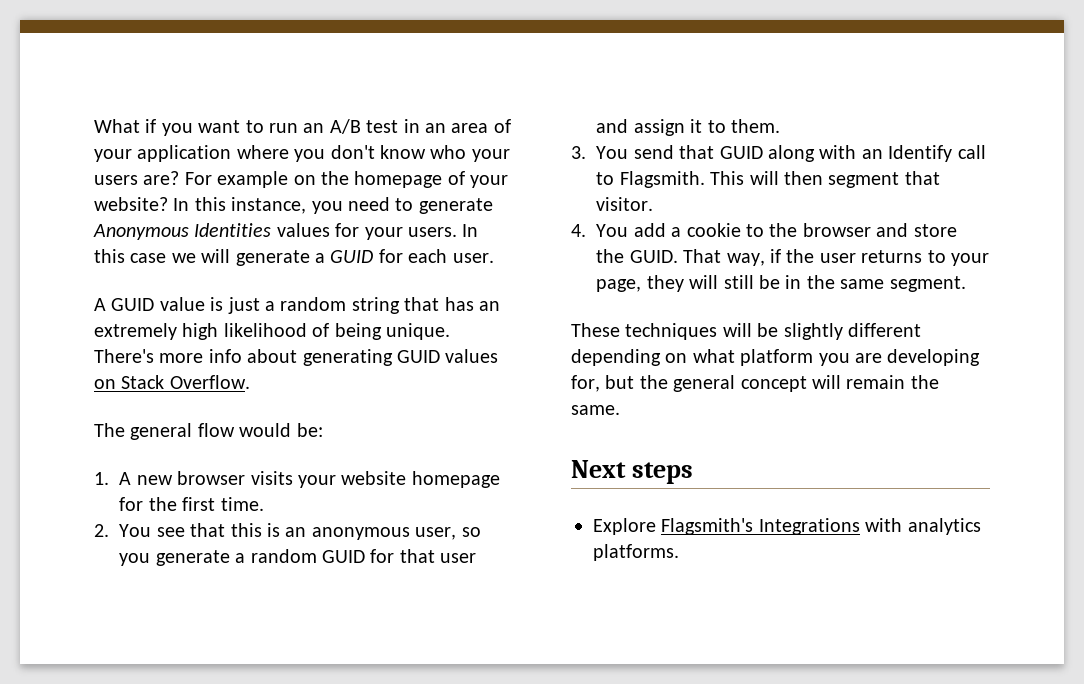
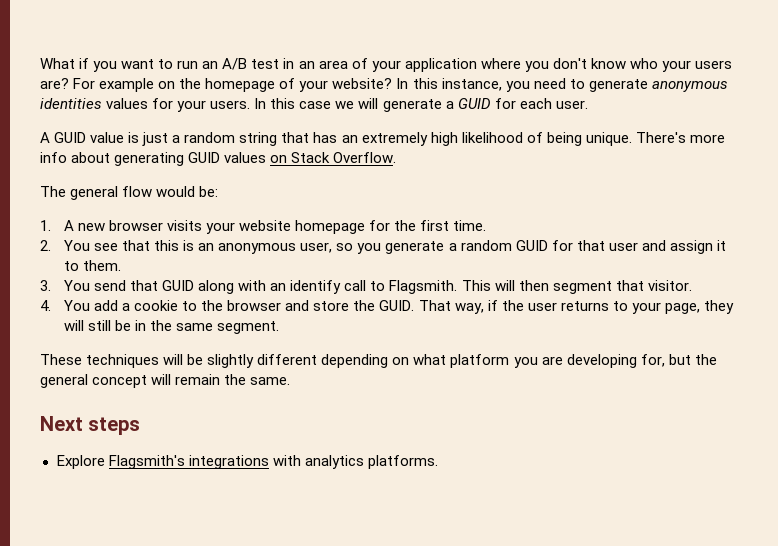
[93,223,272,240] Anonymous Identities -> [651,81,728,92] [40,98,102,109] anonymous identities
[888,145,953,162] Identify -> [290,280,342,294] identify
[758,518,860,535] Integrations -> [188,455,269,469] integrations

